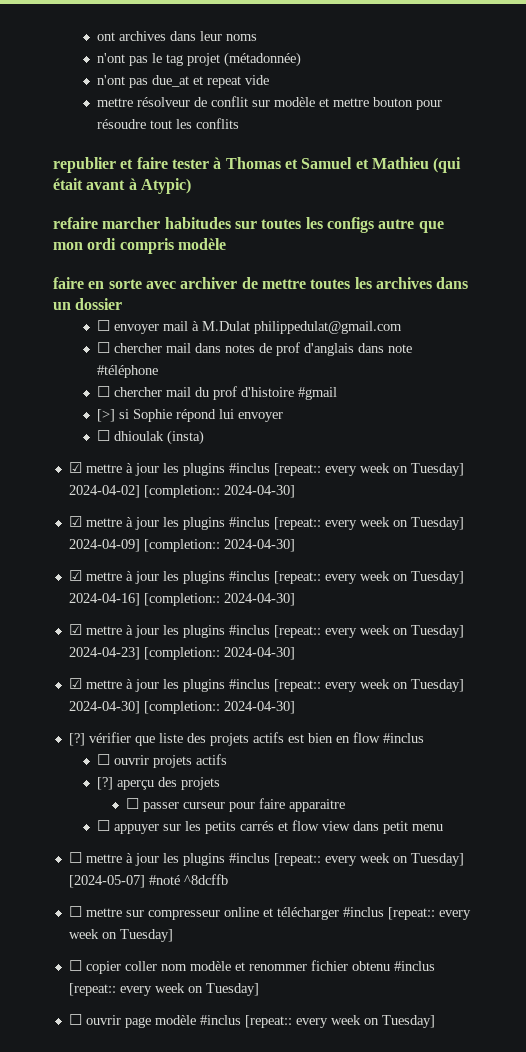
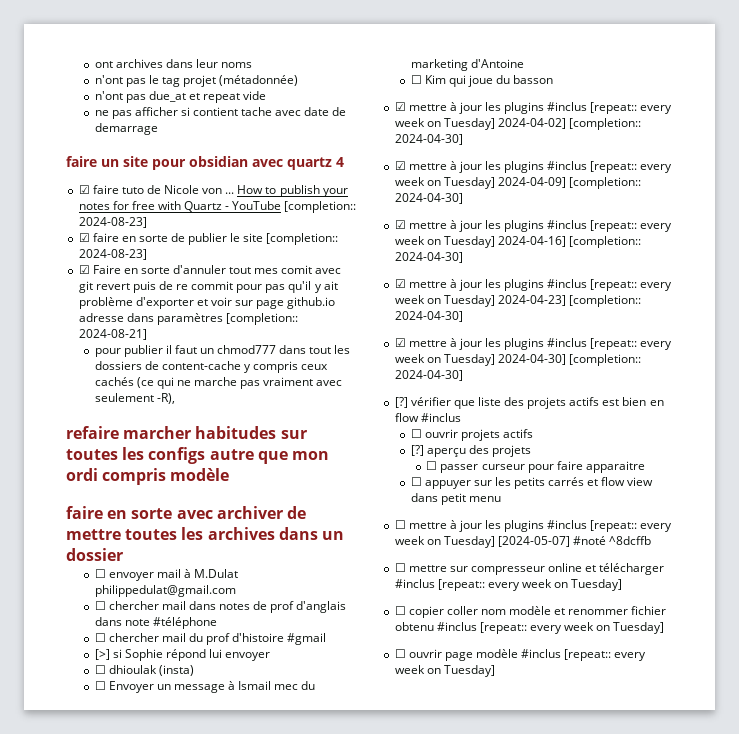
[97,96,443,110] [97,118,240,129] [53,157,462,173] [53,178,191,194] mettre résolveur de conflit sur modèle et mettre bouton pour résoudre tout les conflits // republier et faire tester à Thomas et Samuel et Mathieu (qui était avant à Atypic) -> [94,107,347,119] [94,123,158,135] [66,156,344,170] [78,185,348,197] [78,201,357,213] [78,217,147,228] [78,233,339,245] [78,249,147,260] [78,265,342,274] [78,281,338,293] [78,297,336,309] [78,313,298,325] [78,329,147,340] [94,345,351,357] [94,361,329,373] [94,377,343,389] [94,393,175,404] ne pas afficher si contient tache avec date de demarrage // faire un site pour obsidian avec quartz 4 // ☑ faire tuto de Nicole von ... How to publish your notes for free with Quartz - YouTube [completion:: 2024-08-23] // ☑ faire en sorte de publier le site [completion:: 2024-08-23] // ☑ Faire en sorte d'annuler tout mes comit avec git revert puis de re commit pour pas qu'il y ait problème d'exporter et voir sur page github.io adresse dans paramètres [completion:: 2024-08-21] // pour publier il faut un chmod777 dans tout les dossiers de content-cache y compris ceux cachés (ce qui ne marche pas vraiment avec seulement -R),
(205, 437) none -> [94,681,316,693] [410,59,524,71] [410,75,554,87] // ☐ Envoyer un message à Ismail mec du marketing d'Antoine // ☐ Kim qui joue du basson

